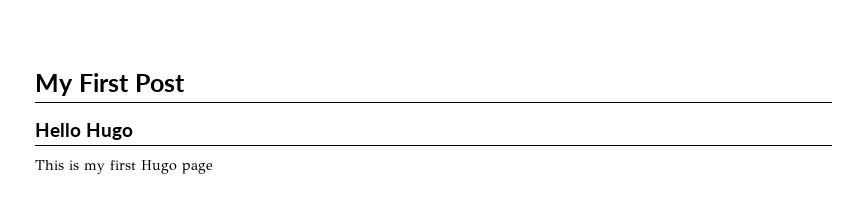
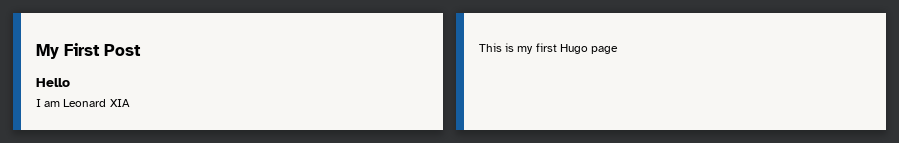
[86,123,133,140] Hugo -> [36,99,130,107] // I am Leonard XIA

